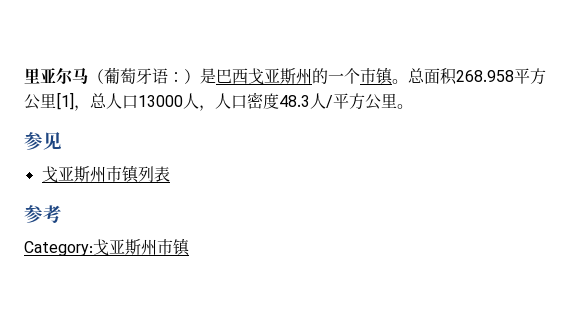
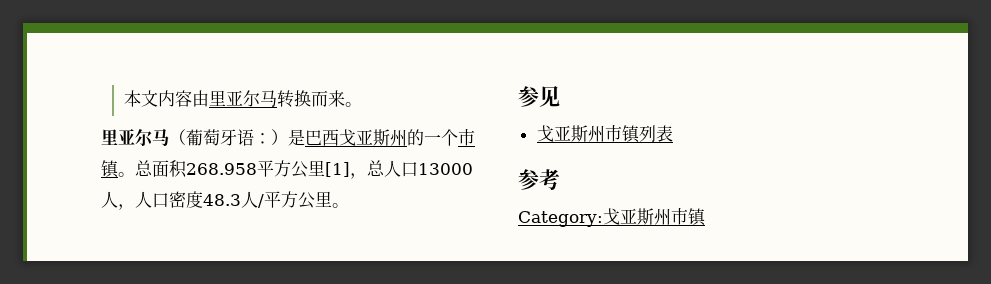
(24, 76) none -> [123,90,362,108] 本文内容由里亚尔马转换而来。 //

